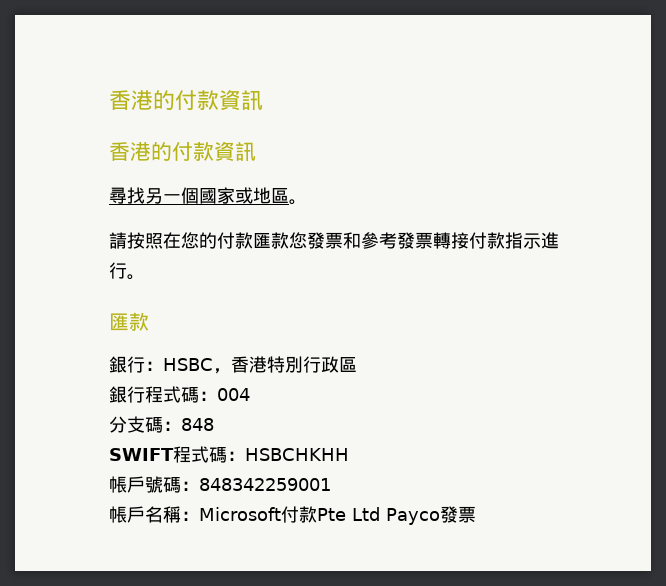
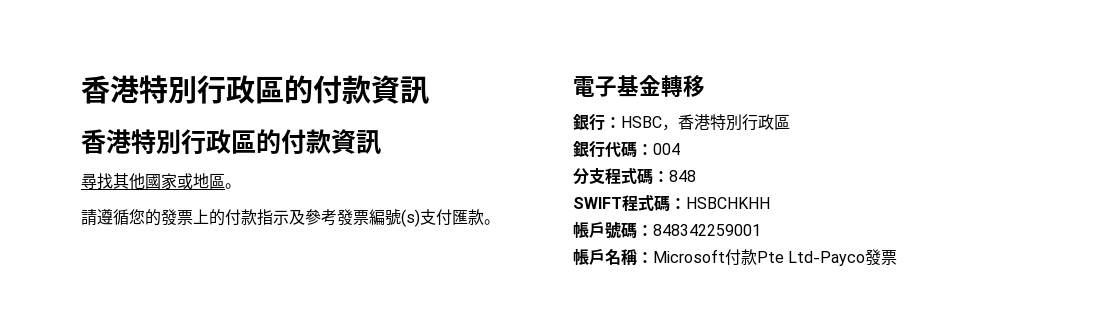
[109,90,153,111] 香港 -> [81,75,284,104] 香港特別行政區
(151, 151) none -> [131,129,256,155] 特別行政區
[145,187,199,204] 另一個 -> [113,173,145,190] 其他
[127,232,559,249] [109,262,145,280] [109,312,149,331] 按照在您的付款匯款您發票和參考發票轉接付款指示進行。 // 匯款 -> [97,209,500,227] [573,75,705,97] 遵循您的發票上的付款指示及參考發票編號(s)支付匯款。 // 電子基金轉移
[145,386,181,403] 程式 -> [605,142,621,157] 代
(145, 424) none -> [605,168,637,185] 程式
[352,507,440,525] Ltd Payco -> [788,251,866,266] Ltd-Payco

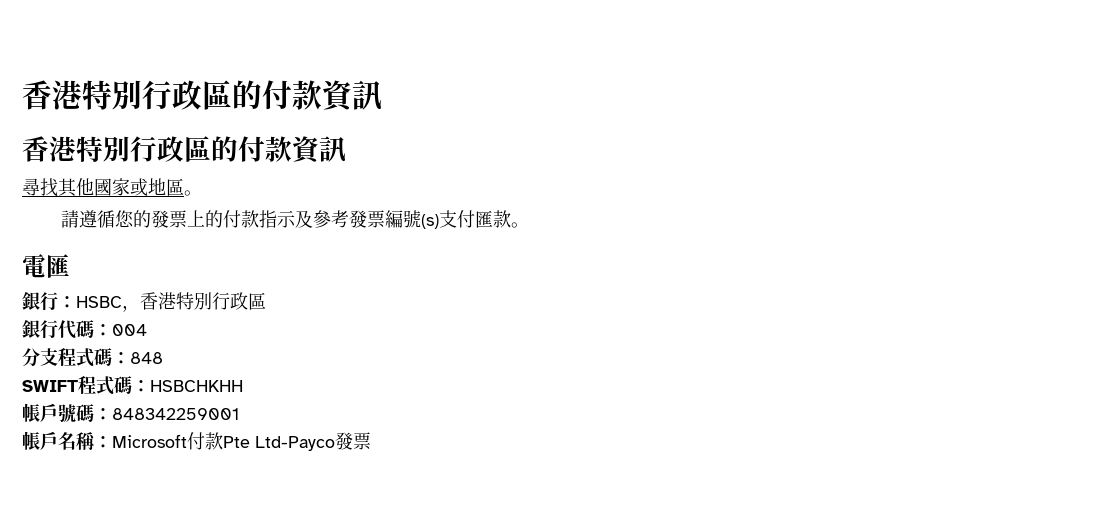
[595,75,705,97] 子基金轉移 -> [46,254,70,278] 匯

